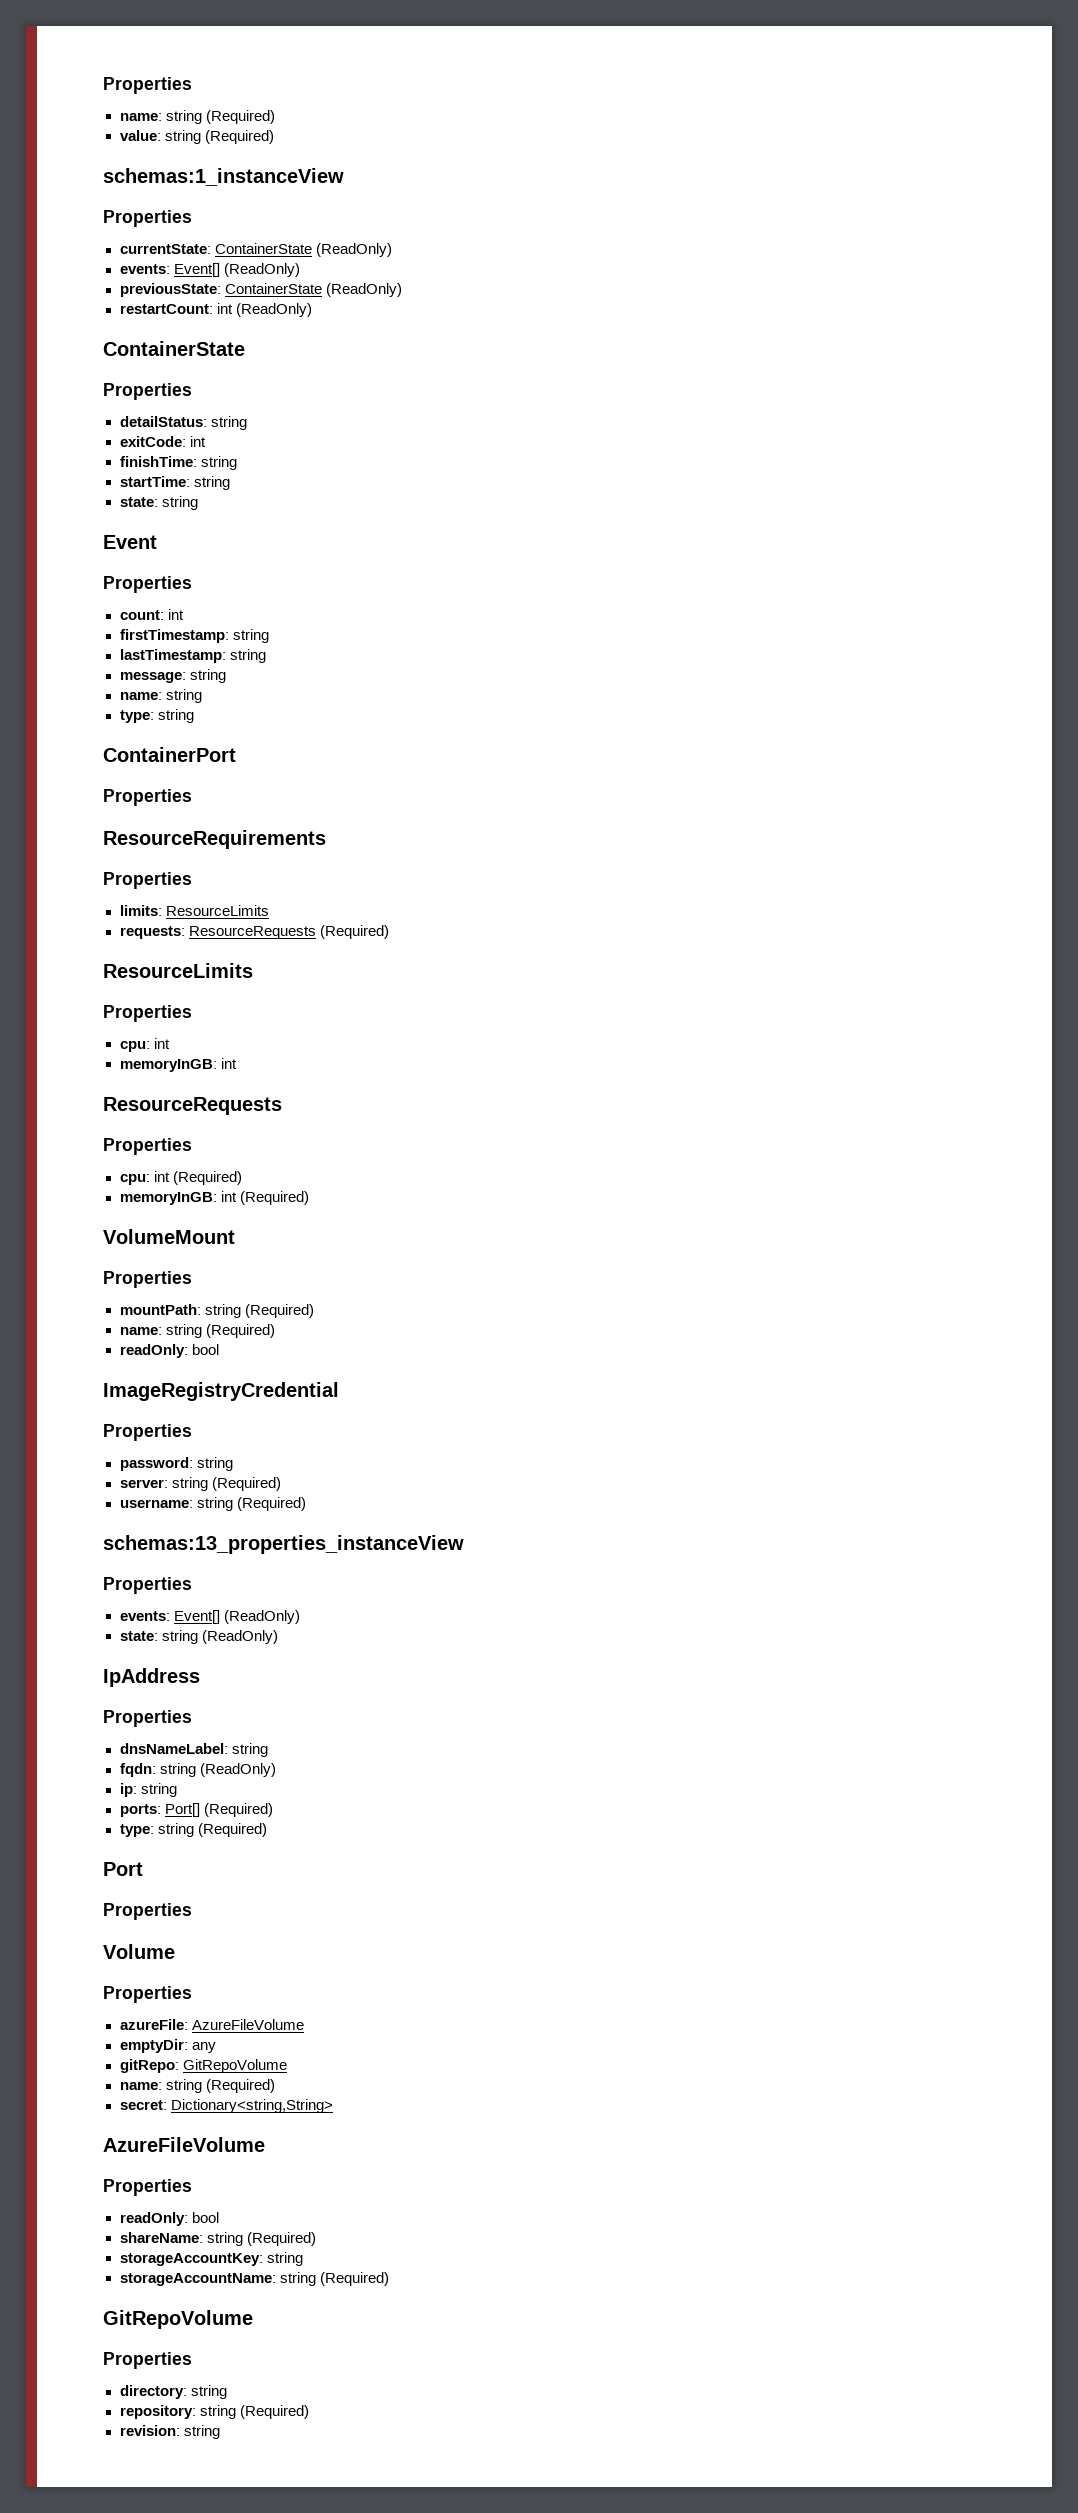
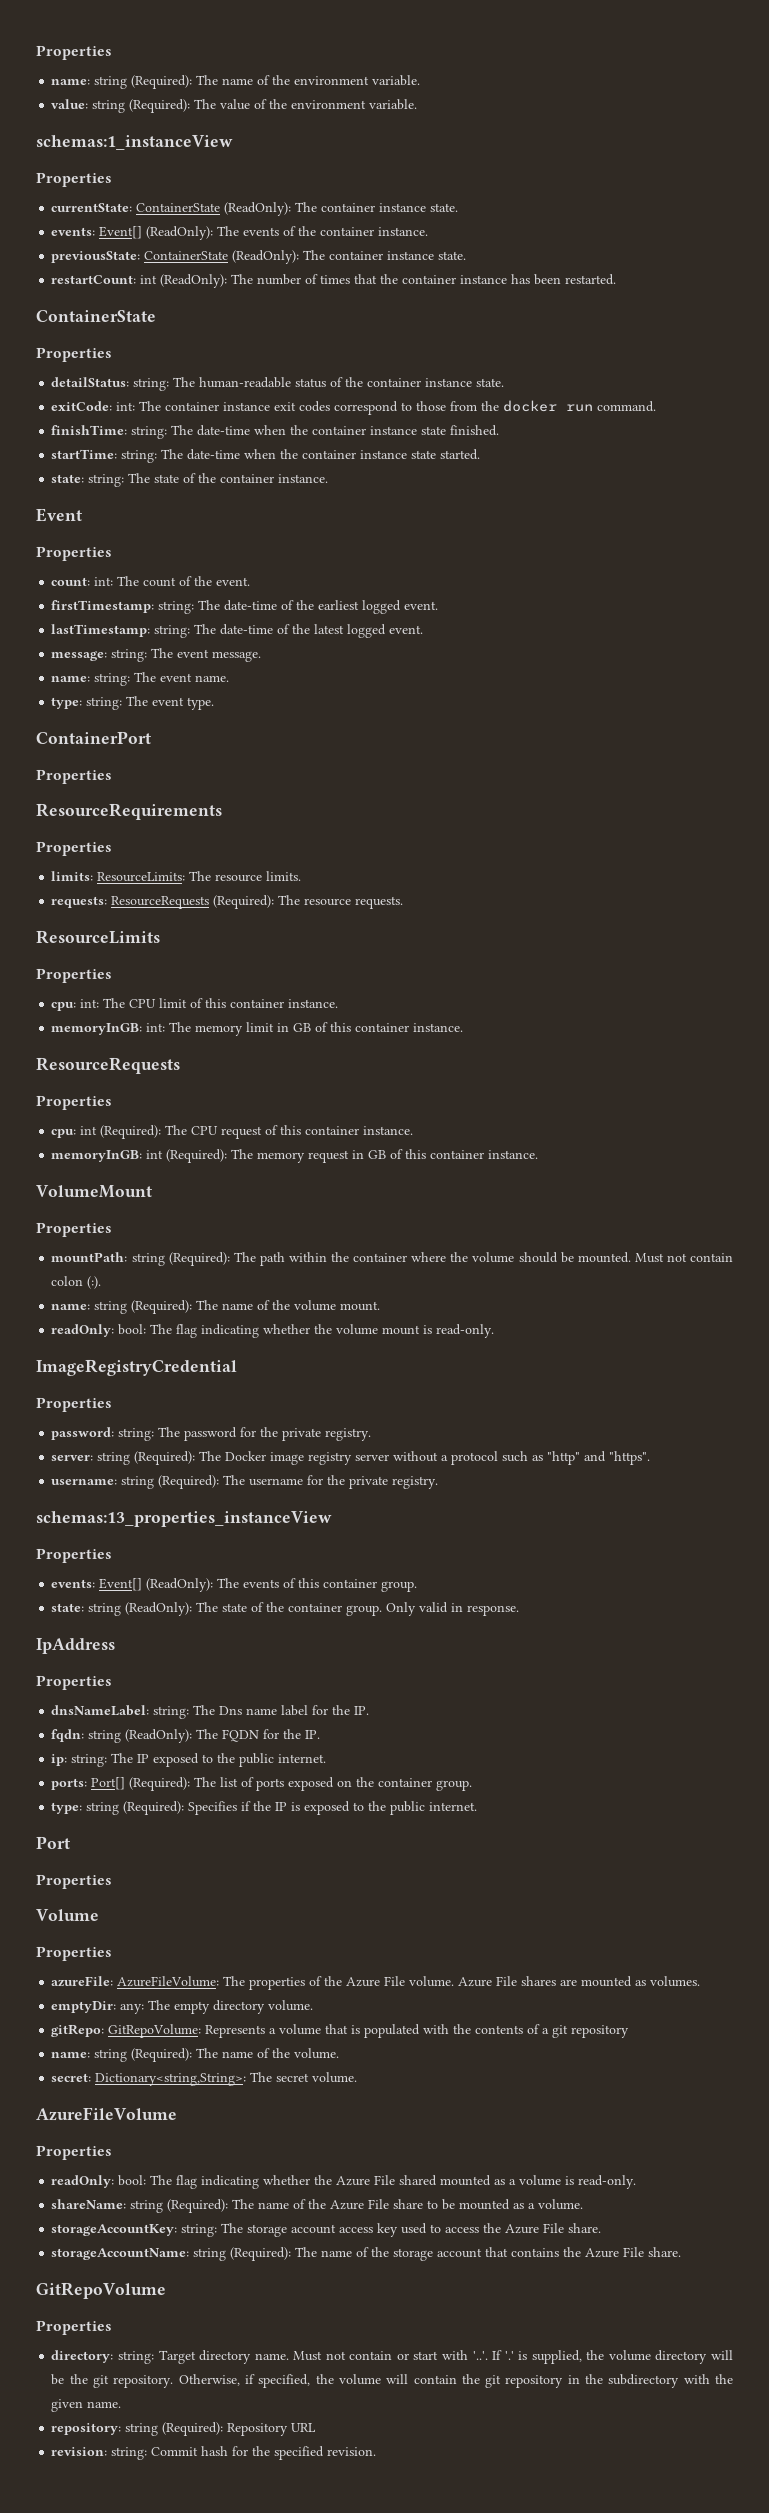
[205,110,275,124] [119,130,274,144] [103,168,344,186] [103,210,192,227] [119,243,392,257] [119,263,300,277] [119,283,402,297] [119,303,312,317] [103,341,245,356] [103,383,192,400] [119,416,247,430] [119,436,206,447] [119,456,237,470] [119,476,230,490] [119,496,198,510] [103,535,157,549] [103,576,192,593] [119,609,184,620] [119,629,269,643] [119,649,266,663] [119,669,226,683] [119,689,202,703] [119,709,194,723] (Required) // value: string (Required) // schemas:1_instanceView // Properties // currentState: ContainerState (ReadOnly) // events: Event[] (ReadOnly) // previousState: ContainerState (ReadOnly) // restartCount: int (ReadOnly) // ContainerState // Properties // detailStatus: string // exitCode: int // finishTime: string // startTime: string // state: string // Event // Properties // count: int // firstTimestamp: string // lastTimestamp: string // message: string // name: string // type: string -> [131,75,421,89] [51,99,418,113] [36,135,233,150] [36,172,112,187] [51,202,459,216] [51,226,429,240] [51,250,467,264] [51,274,617,288] [36,310,156,322] [36,347,112,362] [51,377,505,391] [51,400,657,415] [51,425,500,439] [51,449,481,463] [51,473,329,487] [36,508,82,522] [36,546,112,561] [51,576,251,587] [51,600,439,614] [51,624,424,638] [51,648,262,662] [51,672,230,686] [51,696,215,710] (Required): The name of the environment variable. // value: string (Required): The value of the environment variable. // schemas:1_instanceView // Properties // currentState: ContainerState (ReadOnly): The container instance state. // events: Event[] (ReadOnly): The events of the container instance. // previousState: ContainerState (ReadOnly): The container instance state. // restartCount: int (ReadOnly): The number of times that the container instance has been restarted. // ContainerState // Properties // detailStatus: string: The human-readable status of the container instance state. // exitCode: int: The container instance exit codes correspond to those from the docker run command. // finishTime: string: The date-time when the container instance state finished. // startTime: string: The date-time when the container instance state started. // state: string: The state of the container instance. // Event // Properties // count: int: The count of the event. // firstTimestamp: string: The date-time of the earliest logged event. // lastTimestamp: string: The date-time of the latest logged event. // message: string: The event message. // name: string: The event name. // type: string: The event type.
[165,905,269,916] [119,925,389,939] [103,963,253,978] [103,1005,192,1022] [119,1038,170,1052] [119,1058,237,1072] [103,1097,282,1115] [103,1138,192,1155] [119,1171,242,1185] [119,1191,309,1205] [103,1229,235,1244] [103,1271,192,1288] [119,1304,314,1318] [119,1324,275,1338] [119,1344,219,1358] [103,1382,339,1401] [103,1424,192,1441] [119,1457,233,1471] [119,1477,281,1491] [119,1497,306,1511] [103,1535,464,1554] [103,1577,192,1594] [119,1610,300,1624] [119,1630,278,1644] [103,1668,200,1687] [103,1710,192,1727] [119,1743,268,1757] [119,1763,276,1777] [119,1783,177,1797] [119,1803,273,1817] [119,1823,267,1837] ResourceLimits // requests: ResourceRequests (Required) // ResourceLimits // Properties // cpu: int // memoryInGB: int // ResourceRequests // Properties // cpu: int (Required) // memoryInGB: int (Required) // VolumeMount // Properties // mountPath: string (Required) // name: string (Required) // readOnly: bool // ImageRegistryCredential // Properties // password: string // server: string (Required) // username: string (Required) // schemas:13_properties_instanceView // Properties // events: Event[] (ReadOnly) // state: string (ReadOnly) // IpAddress // Properties // dnsNameLabel: string // fqdn: string (ReadOnly) // ip: string // ports: Port[] (Required) // type: string (Required) -> [97,871,302,882] [51,895,404,909] [36,930,160,944] [36,968,112,983] [51,998,339,1011] [51,1022,464,1036] [36,1057,180,1074] [36,1095,112,1110] [51,1125,414,1139] [51,1149,539,1163] [36,1185,152,1198] [36,1222,112,1237] [51,1252,734,1266] [51,1276,102,1289] [51,1300,381,1314] [51,1324,495,1338] [36,1359,237,1376] [36,1397,112,1412] [51,1427,372,1441] [51,1451,651,1465] [51,1475,439,1489] [36,1511,332,1527] [36,1548,112,1563] [51,1578,418,1592] [51,1602,520,1616] [36,1638,115,1654] [36,1675,112,1690] [51,1705,370,1719] [51,1729,321,1743] [51,1753,327,1767] [51,1777,473,1791] [51,1801,478,1815] ResourceLimits: The resource limits. // requests: ResourceRequests (Required): The resource requests. // ResourceLimits // Properties // cpu: int: The CPU limit of this container instance. // memoryInGB: int: The memory limit in GB of this container instance. // ResourceRequests // Properties // cpu: int (Required): The CPU request of this container instance. // memoryInGB: int (Required): The memory request in GB of this container instance. // VolumeMount // Properties // mountPath: string (Required): The path within the container where the volume should be mounted. Must not contain colon (:). // name: string (Required): The name of the volume mount. // readOnly: bool: The flag indicating whether the volume mount is read-only. // ImageRegistryCredential // Properties // password: string: The password for the private registry. // server: string (Required): The Docker image registry server without a protocol such as "http" and "https". // username: string (Required): The username for the private registry. // schemas:13_properties_instanceView // Properties // events: Event[] (ReadOnly): The events of this container group. // state: string (ReadOnly): The state of the container group. Only valid in response. // IpAddress // Properties // dnsNameLabel: string: The Dns name label for the IP. // fqdn: string (ReadOnly): The FQDN for the IP. // ip: string: The IP exposed to the public internet. // ports: Port[] (Required): The list of ports exposed on the container group. // type: string (Required): Specifies if the IP is exposed to the public internet.
[191,2019,304,2030] [119,2039,216,2053] [119,2059,287,2073] [119,2079,275,2093] [119,2099,333,2113] [103,2137,265,2152] [103,2179,192,2196] [119,2212,219,2226] [119,2232,316,2246] [119,2252,303,2266] [119,2272,389,2286] [103,2310,253,2329] [103,2352,192,2369] [119,2385,227,2399] [119,2405,309,2419] [119,2425,220,2439] AzureFileVolume // emptyDir: any // gitRepo: GitRepoVolume // name: string (Required) // secret: Dictionary<string,String> // AzureFileVolume // Properties // readOnly: bool // shareName: string (Required) // storageAccountKey: string // storageAccountName: string (Required) // GitRepoVolume // Properties // directory: string // repository: string (Required) // revision: string -> [117,1976,701,1990] [51,2000,314,2014] [51,2024,630,2038] [51,2048,340,2062] [51,2072,358,2086] [36,2107,177,2121] [36,2145,112,2160] [51,2175,637,2189] [51,2199,584,2213] [51,2223,602,2237] [51,2247,682,2261] [36,2282,166,2299] [36,2320,112,2335] [51,2350,733,2364] [51,2374,734,2388] [51,2399,122,2412] [51,2422,317,2436] [51,2446,377,2460] AzureFileVolume: The properties of the Azure File volume. Azure File shares are mounted as volumes. // emptyDir: any: The empty directory volume. // gitRepo: GitRepoVolume: Represents a volume that is populated with the contents of a git repository // name: string (Required): The name of the volume. // secret: Dictionary<string,String>: The secret volume. // AzureFileVolume // Properties // readOnly: bool: The flag indicating whether the Azure File shared mounted as a volume is read-only. // shareName: string (Required): The name of the Azure File share to be mounted as a volume. // storageAccountKey: string: The storage account access key used to access the Azure File share. // storageAccountName: string (Required): The name of the storage account that contains the Azure File share. // GitRepoVolume // Properties // directory: string: Target directory name. Must not contain or start with '..'. If '.' is supplied, the volume directory will be the git repository. Otherwise, if specified, the volume will contain the git repository in the subdirectory with the given name. // repository: string (Required): Repository URL // revision: string: Commit hash for the specified revision.

